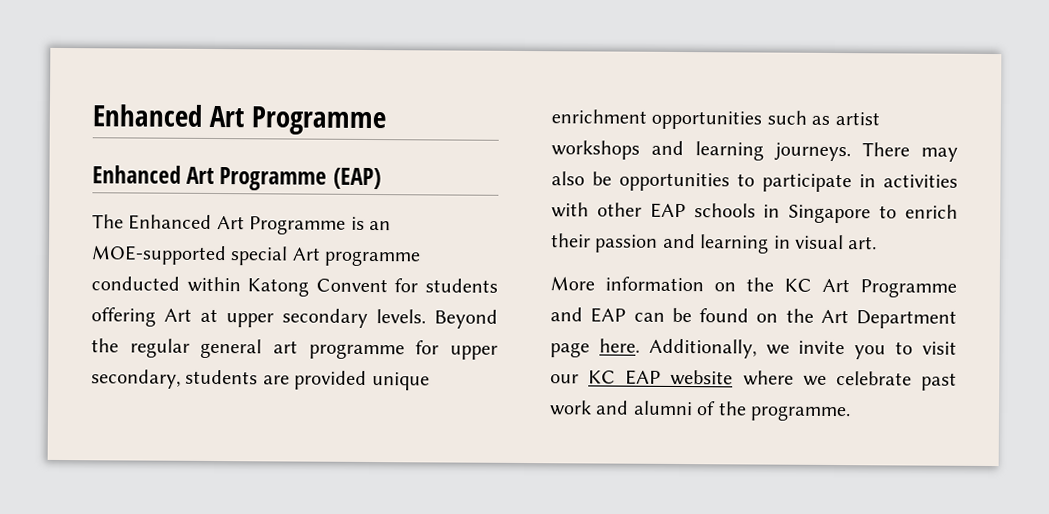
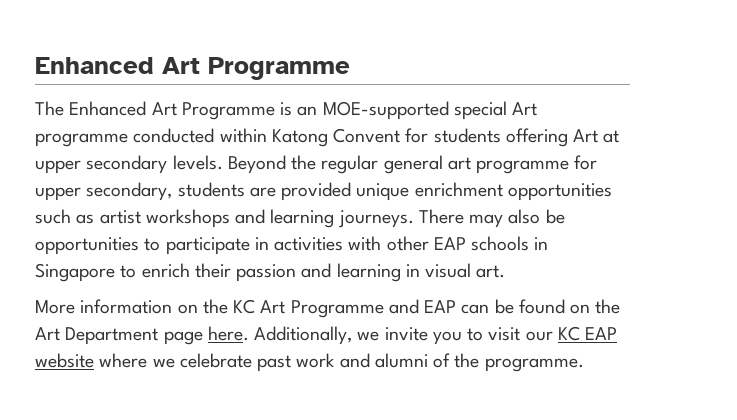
[92,104,386,136] [92,165,381,191] Enhanced Art Programme // Enhanced Art Programme (EAP) -> [35,57,350,80] Enhanced Art Programme

